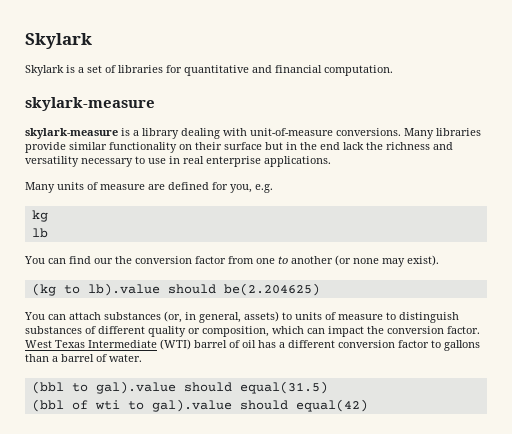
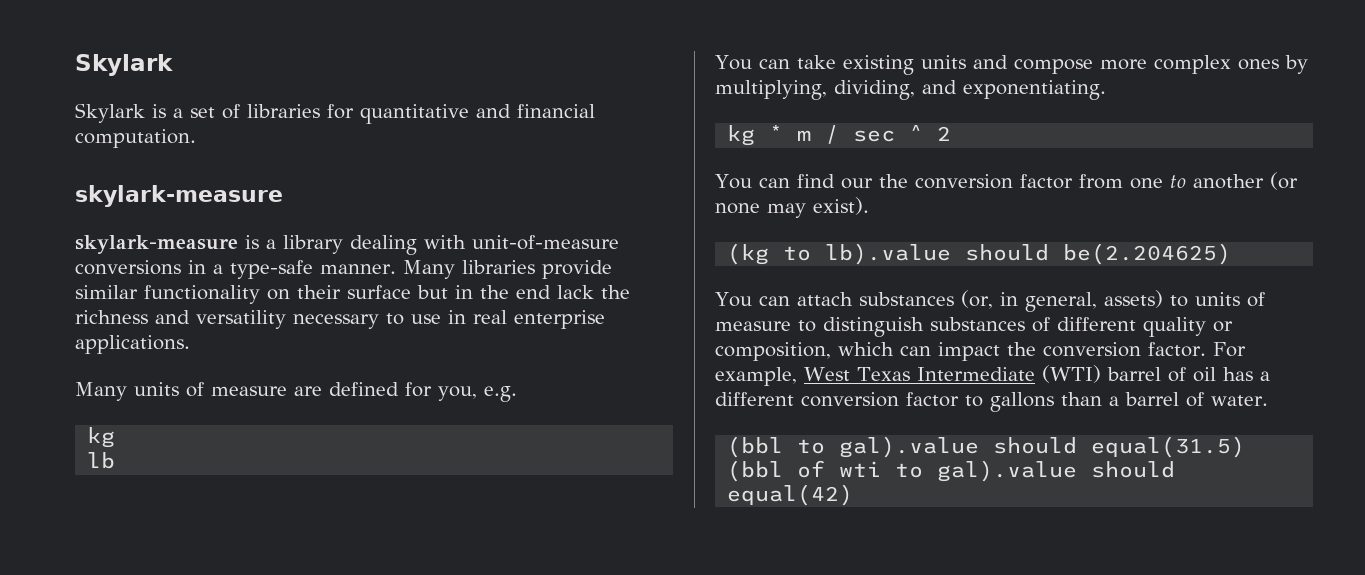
[336,128,401,136] conversions. -> [75,260,396,279] conversions in a type-safe manner.
(48, 233) none -> [715,55,1308,75] [715,80,1106,100] [727,125,952,146] // You can take existing units and compose more complex ones by multiplying, dividing, and exponentiating. // kg * m / sec ^ 2
(480, 330) none -> [1212,342,1246,357] [715,367,797,386] For example,

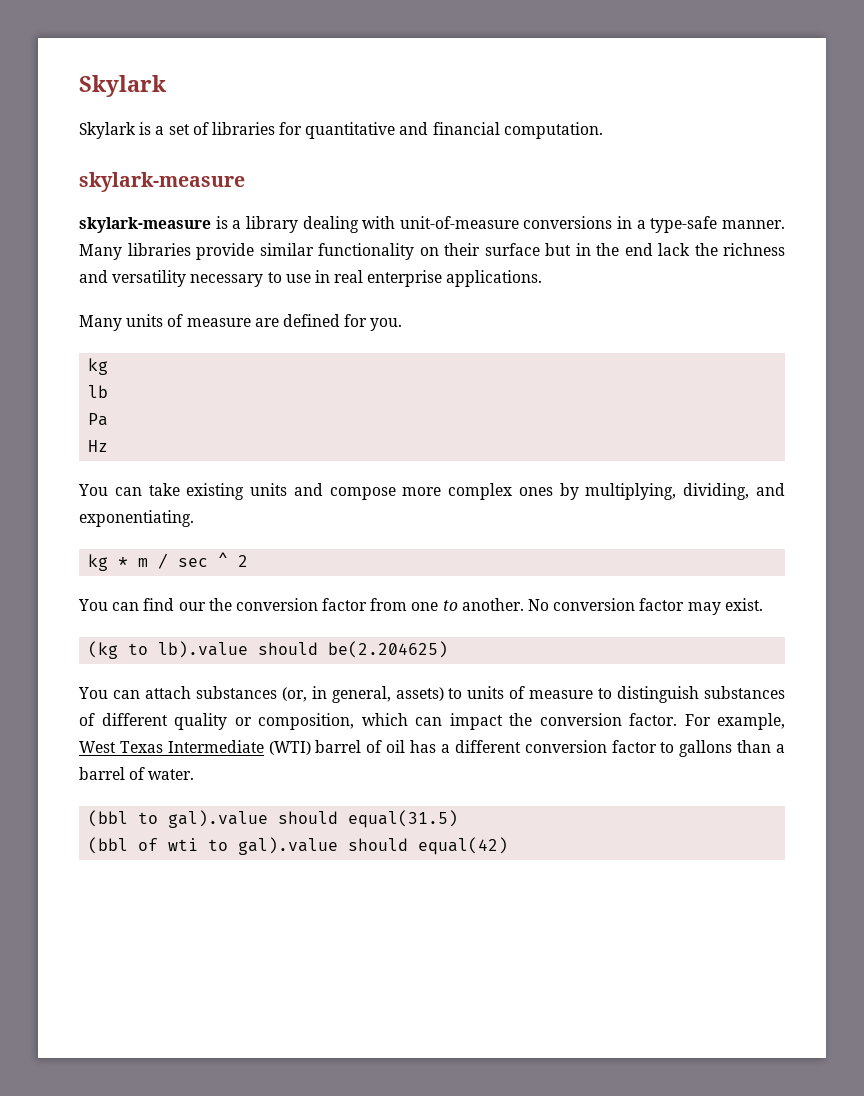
[438,386,517,402] you, e.g. -> [370,318,403,331] you.
(116, 460) none -> [88,413,109,426] [88,440,109,452] // Pa // Hz
[1192,172,1298,190] [715,197,869,218] another (or none may exist). -> [461,598,763,615] another. No conversion factor may exist.

